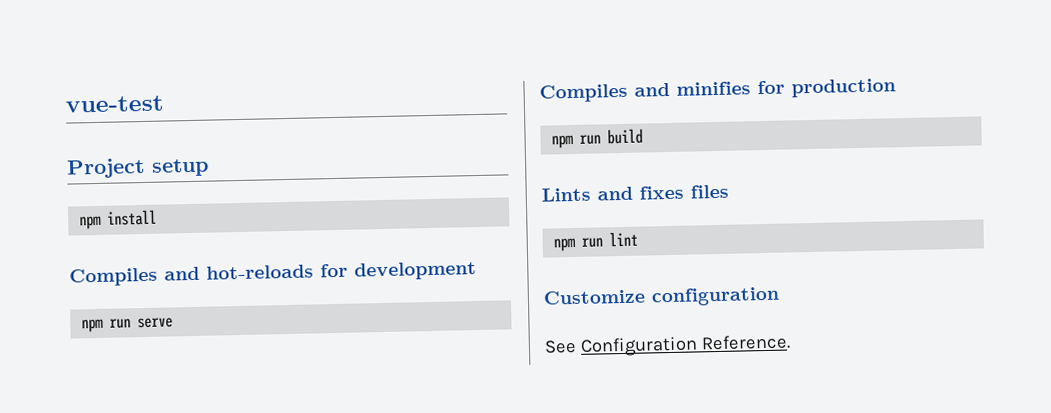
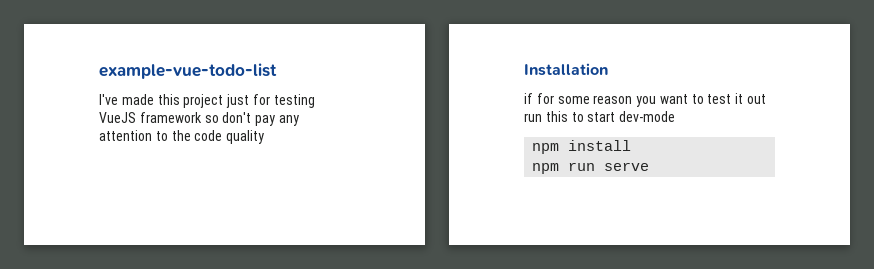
[65,95,164,113] [66,157,209,179] [79,209,158,230] [69,261,477,287] [81,317,174,333] [539,78,896,103] [551,128,644,149] [541,184,729,202] [553,231,639,252] [543,286,780,307] [544,334,791,357] vue-test // Project setup // npm install // Compiles and hot-reloads for development // npm run serve // Compiles and minifies for production // npm run build // Lints and fixes files // npm run lint // Customize configuration // See Configuration Reference. -> [99,63,277,79] [99,94,315,108] [99,112,299,126] [99,130,265,144] [524,63,608,76] [524,93,767,107] [524,111,676,122] [532,140,632,154] [532,162,650,174] example-vue-todo-list // I've made this project just for testing VueJS framework so don't pay any attention to the code quality // Installation // if for some reason you want to test it out run this to start dev-mode // npm install // npm run serve

